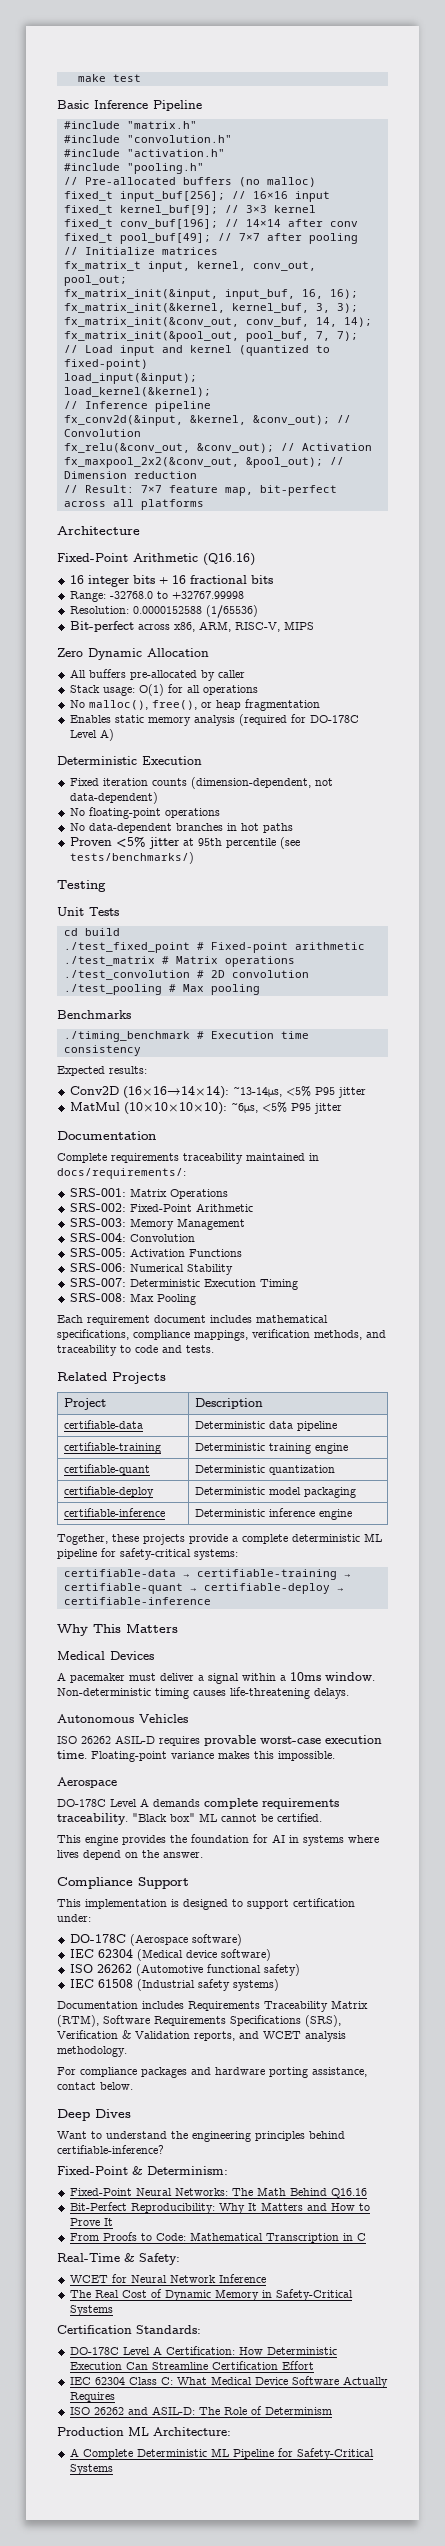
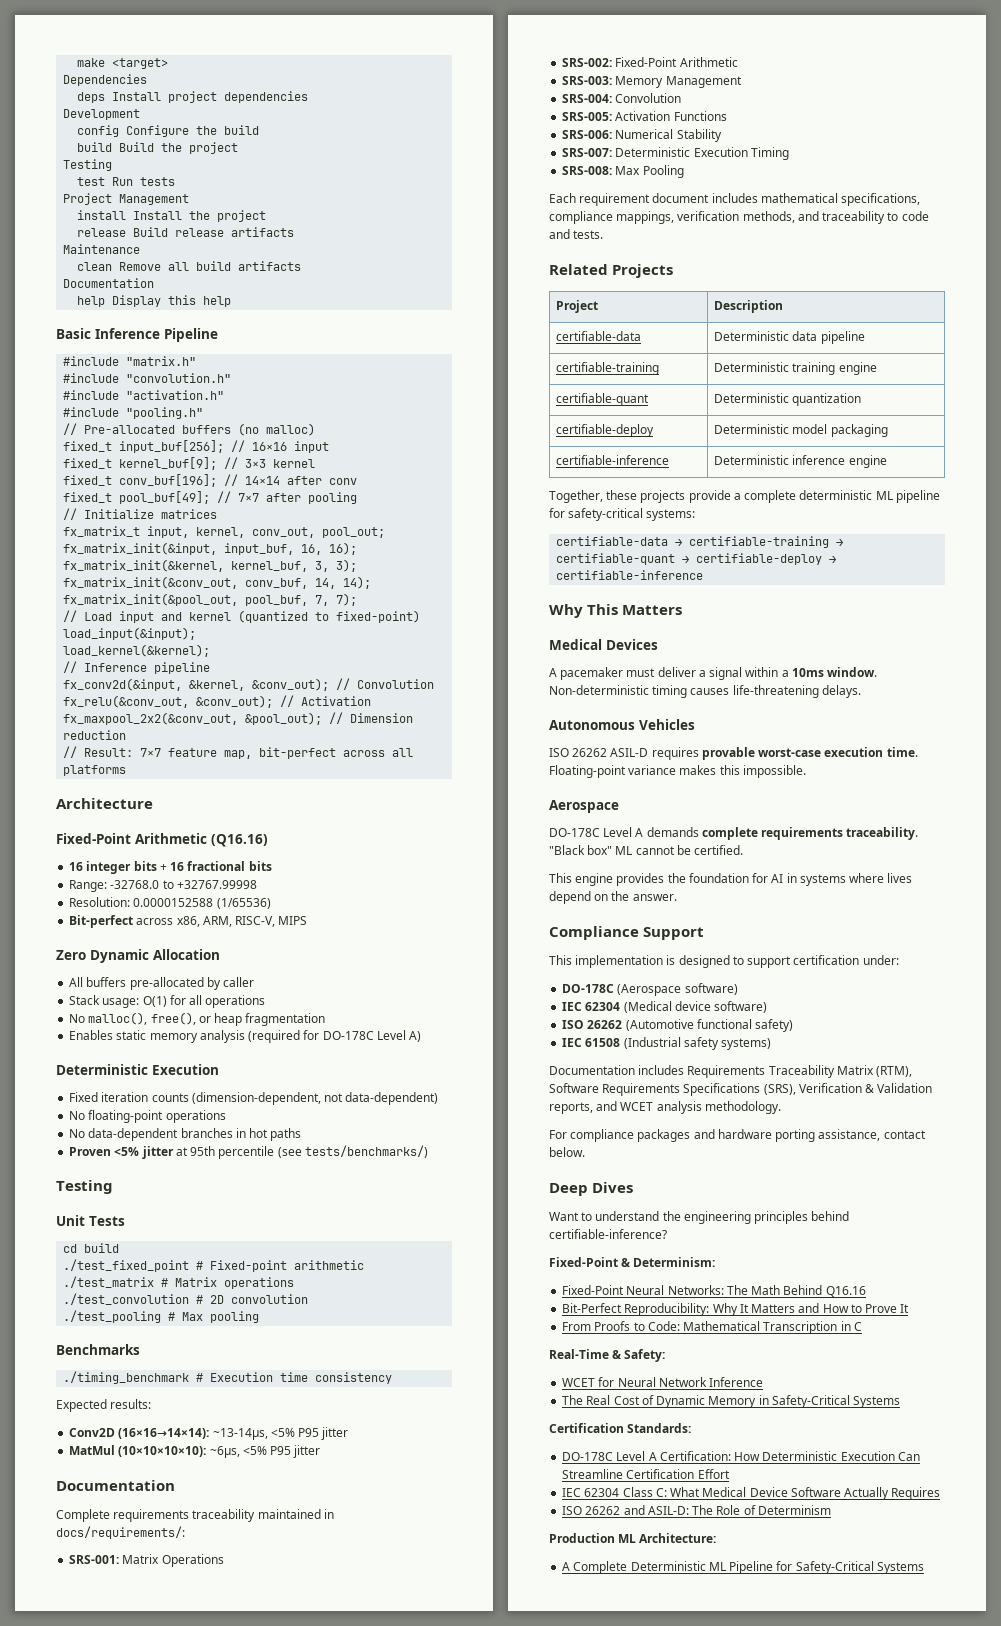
[112,74,141,82] test -> [112,58,169,69] [63,74,148,86] [77,91,309,103] [63,109,141,120] [77,125,260,137] [77,142,239,154] [63,159,113,171] [77,177,176,186] [63,193,190,205] [77,210,267,222] [77,227,295,237] [63,244,141,254] [77,261,302,271] [63,278,155,288] [77,295,232,307] <target> // Dependencies // deps Install project dependencies // Development // config Configure the build // build Build the project // Testing // test Run tests // Project Management // install Install the project // release Build release artifacts // Maintenance // clean Remove all build artifacts // Documentation // help Display this help

